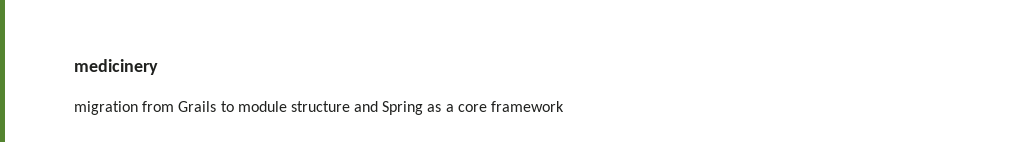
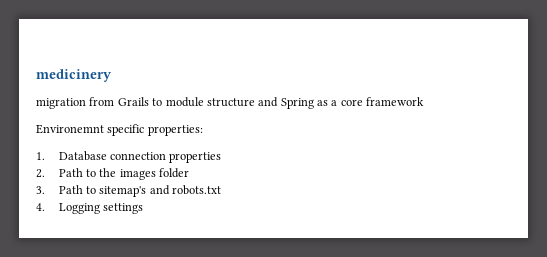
(565, 106) none -> [36,124,203,136] [36,151,222,163] [36,168,190,180] [36,185,222,197] [36,203,143,214] // Environemnt specific properties: // 1. Database connection properties // 2. Path to the images folder // 3. Path to sitemap's and robots.txt // 4. Logging settings

